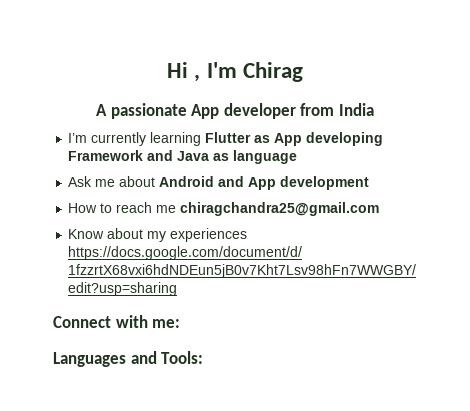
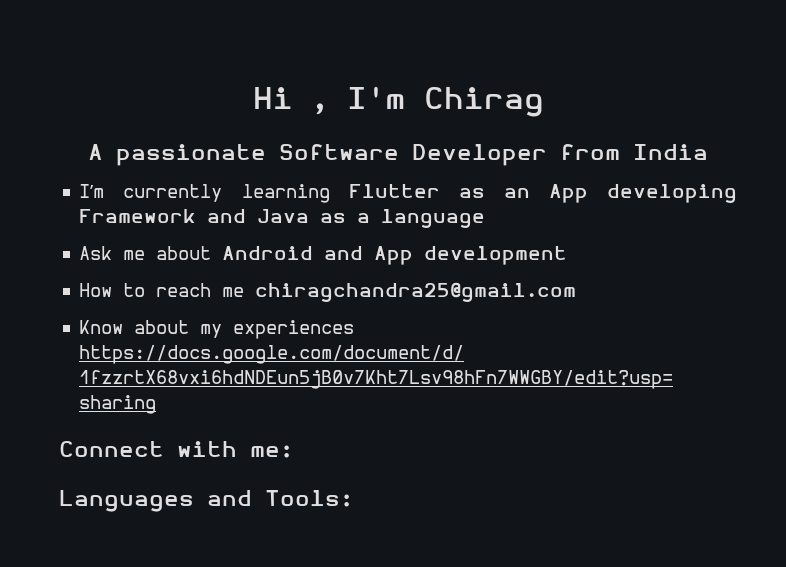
[191,103,296,119] App developer -> [279,144,547,166] Software Developer
(271, 139) none -> [503,188,530,198] an
(230, 157) none -> [357,213,371,223] a

